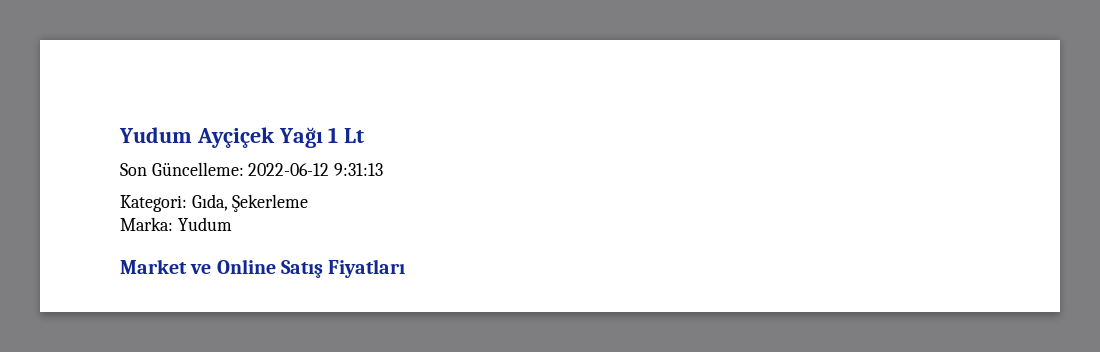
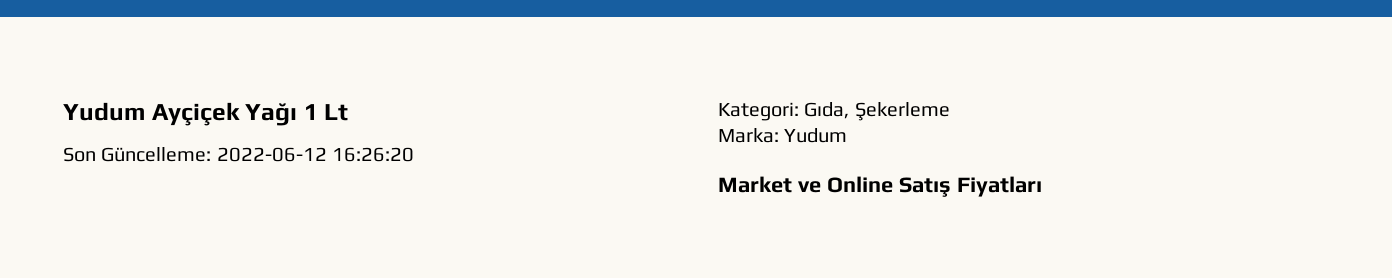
[334,163,384,176] 9:31:13 -> [332,147,415,162] 16:26:20

